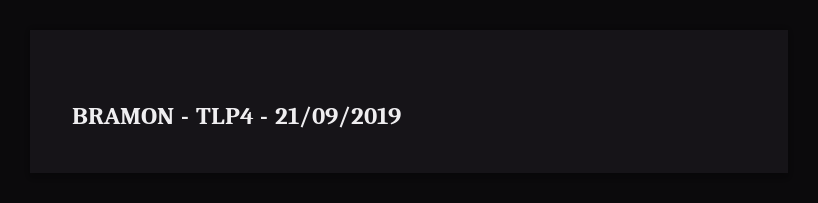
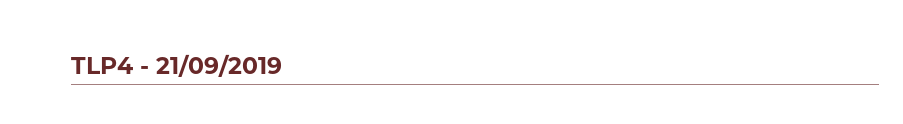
[72,108,189,124] BRAMON - -> (71, 65) none

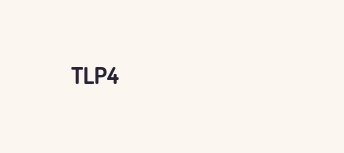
[140,54,282,77] - 21/09/2019 -> (119, 75) none

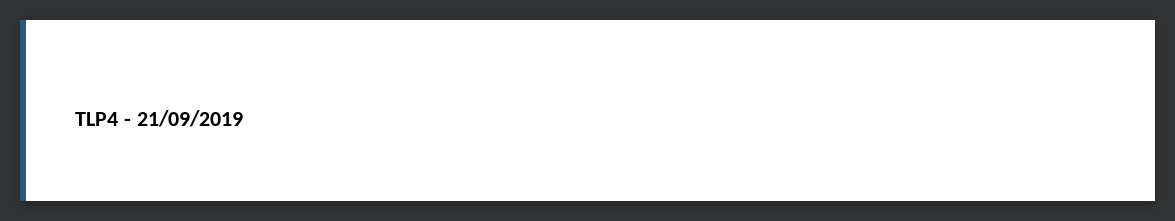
(119, 75) none -> [123,110,243,127] - 21/09/2019

